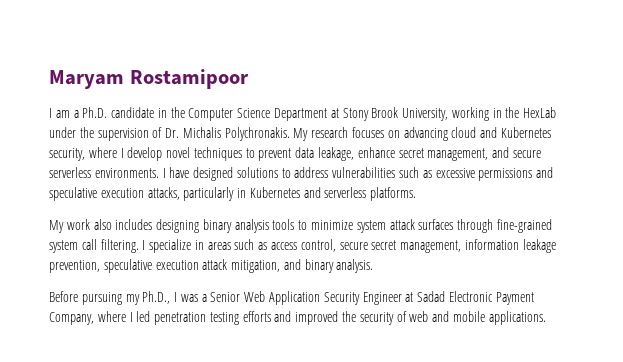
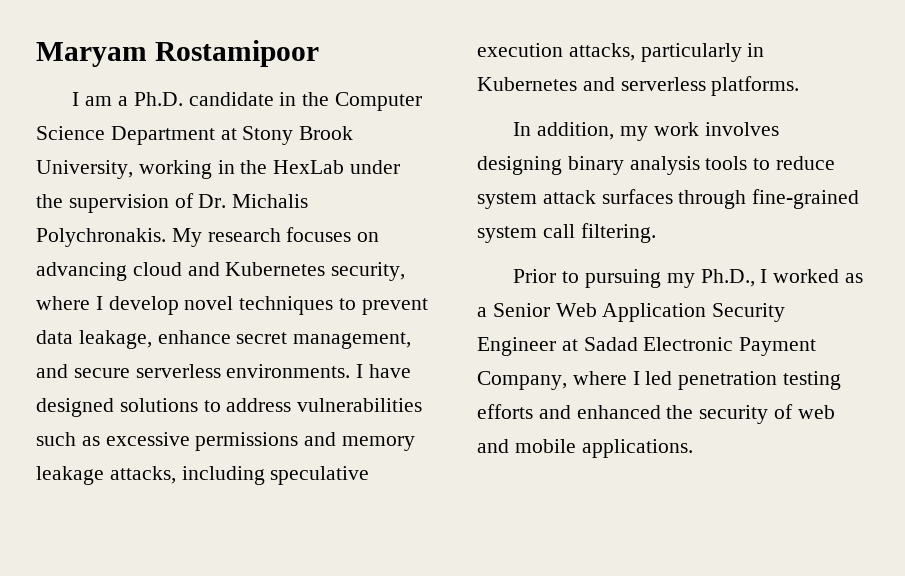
(554, 172) none -> [342,436,416,451] [36,466,265,485] memory leakage attacks, including
[49,219,153,233] My work also includes -> [513,122,779,141] In addition, my work involves
[311,220,354,230] minimize -> [776,156,836,170] reduce
[142,239,556,253] [49,259,374,273] [49,291,78,302] I specialize in areas such as access control, secure secret management, information leakage prevention, speculative execution attack mitigation, and binary analysis. // Before -> [513,269,580,283] // Prior to
[180,294,198,302] was -> [773,269,863,283] worked as
[295,311,339,325] improved -> [576,405,661,419] enhanced

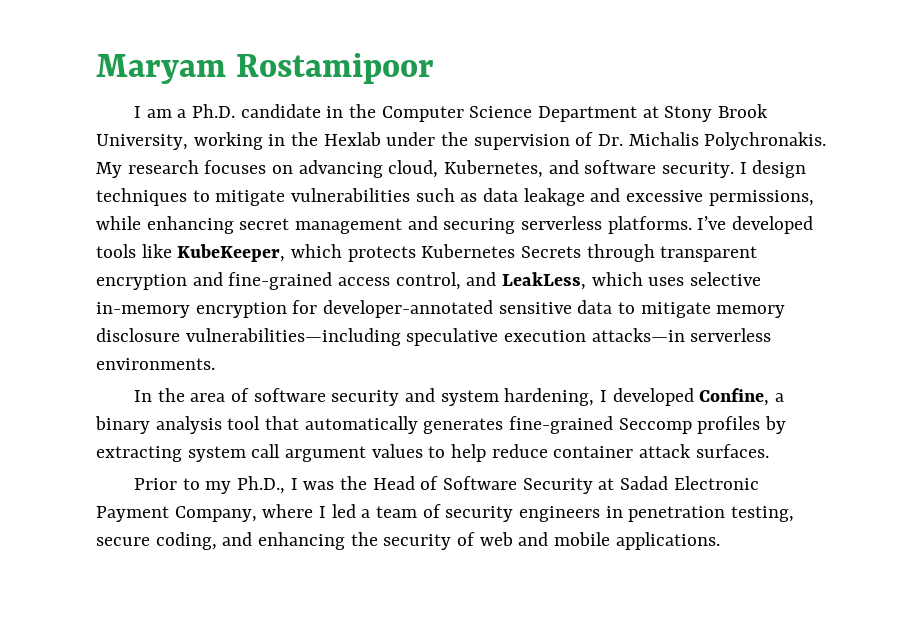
[273,160,345,174] HexLab -> [323,132,381,146] Hexlab
[132,262,406,281] [36,296,428,315] [36,330,412,349] [36,364,412,378] [36,398,423,417] [36,432,416,451] [36,466,370,485] [477,43,765,62] [477,76,800,96] [513,122,779,141] [477,156,836,175] [477,189,860,209] [477,223,656,243] cloud and Kubernetes security, where I develop novel techniques to prevent data leakage, enhance secret management, and secure serverless environments. I have designed solutions to address vulnerabilities such as excessive permissions and memory leakage attacks, including speculative execution attacks, particularly in Kubernetes and serverless platforms. // In addition, my work involves designing binary analysis tools to reduce system attack surfaces through fine-grained system call filtering. -> [388,160,807,178] [96,188,814,206] [96,216,814,234] [96,244,758,262] [96,272,762,290] [96,300,786,318] [96,328,772,346] [96,358,215,370] [134,388,785,406] [95,416,787,434] [96,444,769,462] cloud, Kubernetes, and software security. I design techniques to mitigate vulnerabilities such as data leakage and excessive permissions, while enhancing secret management and securing serverless platforms. I’ve developed tools like KubeKeeper, which protects Kubernetes Secrets through transparent encryption and fine-grained access control, and LeakLess, which uses selective in-memory encryption for developer-annotated sensitive data to mitigate memory disclosure vulnerabilities—including speculative execution attacks—in serverless environments. // In the area of software security and system hardening, I developed Confine, a binary analysis tool that automatically generates fine-grained Seccomp profiles by extracting system call argument values to help reduce container attack surfaces.
[584,269,661,288] pursuing -> (200, 484) none
[773,269,863,283] [477,303,786,322] [477,337,556,356] worked as a Senior Web Application Security Engineer -> [303,476,593,494] was the Head of Software Security
[678,371,842,390] [477,404,661,419] penetration testing efforts and enhanced -> [361,504,795,522] [96,532,346,550] a team of security engineers in penetration testing, secure coding, and enhancing

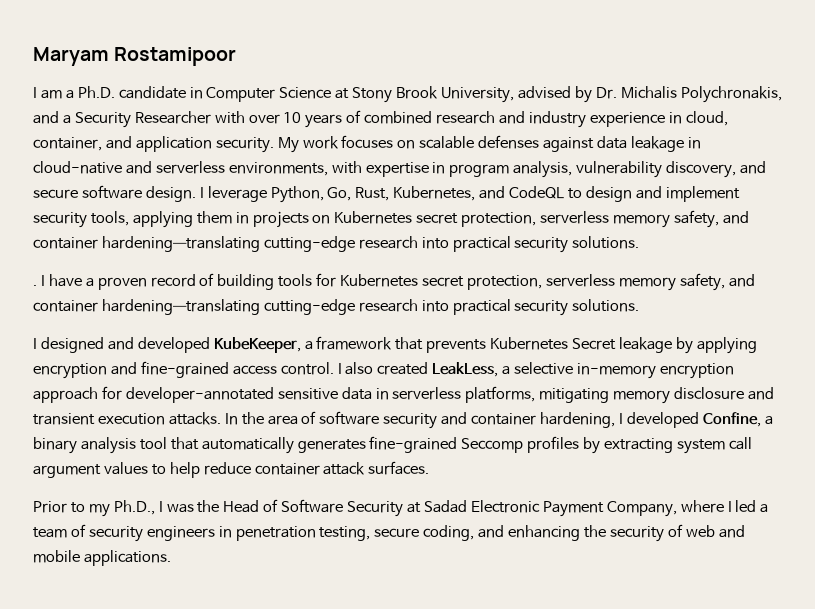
[349,104,377,118] the -> (203, 93) none
[538,106,638,122] Department -> (332, 93) none
[193,132,827,150] [96,160,807,178] [96,188,814,206] [96,216,814,234] [96,244,758,262] [96,272,685,290] working in the Hexlab under the supervision of Dr. Michalis Polychronakis. My research focuses on advancing cloud, Kubernetes, and software security. I design techniques to mitigate vulnerabilities such as data leakage and excessive permissions, while enhancing secret management and securing serverless platforms. I’ve developed tools like KubeKeeper, which protects Kubernetes Secrets through transparent encryption and fine-grained access control, and LeakLess, which uses -> [517,86,782,103] [33,110,728,128] [33,135,701,153] [33,161,767,178] [33,185,740,203] [33,210,749,228] [33,236,640,253] [33,273,755,291] [33,299,640,316] [33,336,757,354] [33,361,511,379] advised by Dr. Michalis Polychronakis, and a Security Researcher with over 10 years of combined research and industry experience in cloud, container, and application security. My work focuses on scalable defenses against data leakage in cloud-native and serverless environments, with expertise in program analysis, vulnerability discovery, and secure software design. I leverage Python, Go, Rust, Kubernetes, and CodeQL to design and implement security tools, applying them in projects on Kubernetes secret protection, serverless memory safety, and container hardening—translating cutting-edge research into practical security solutions. // . I have a proven record of building tools for Kubernetes secret protection, serverless memory safety, and container hardening—translating cutting-edge research into practical security solutions. // I designed and developed KubeKeeper, a framework that prevents Kubernetes Secret leakage by applying encryption and fine-grained access control. I also created LeakLess, a
(287, 310) none -> [33,387,98,403] approach
[618,302,786,318] [96,328,772,346] [96,358,215,370] to mitigate memory disclosure vulnerabilities—including speculative execution attacks—in serverless environments. // -> [375,386,775,404] [33,412,221,425] in serverless platforms, mitigating memory disclosure and transient execution attacks.
[440,390,499,406] system -> [471,413,537,425] container

